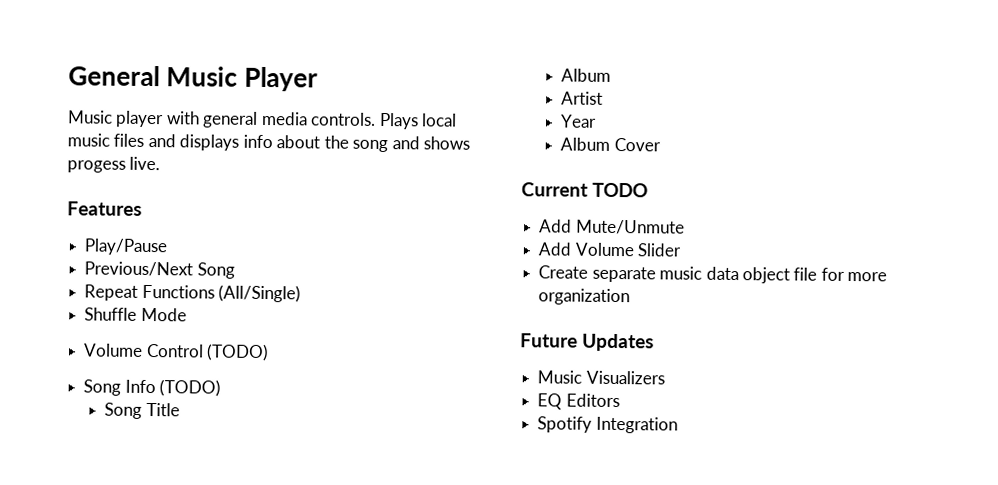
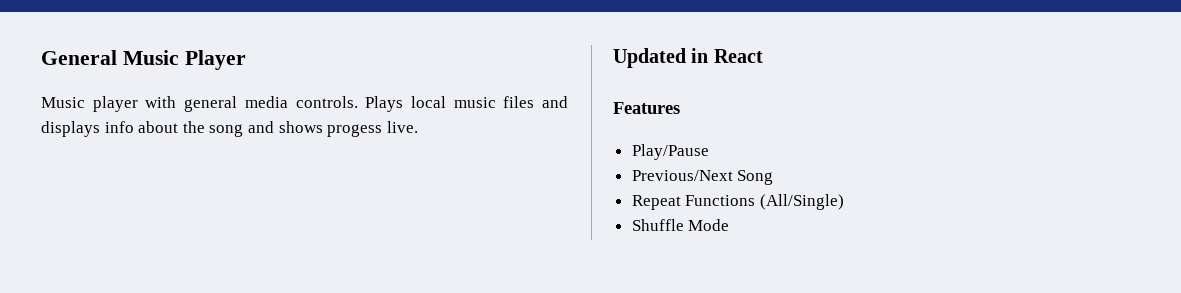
(161, 163) none -> [613,48,763,68] // Updated in React
[84,343,270,362] [83,379,222,397] [104,402,180,419] [561,68,612,82] [561,91,604,105] [560,114,598,128] [560,137,661,152] [521,182,649,198] [539,219,685,235] [538,242,682,257] [538,265,888,284] [538,288,631,306] [520,333,655,352] [537,370,665,385] [537,393,620,410] [537,416,678,434] // Volume Control (TODO) // Song Info (TODO) // Song Title // Album // Artist // Year // Album Cover // Current TODO // Add Mute/Unmute // Add Volume Slider // Create separate music data object file for more organization // Future Updates // Music Visualizers // EQ Editors // Spotify Integration -> (730, 225) none

